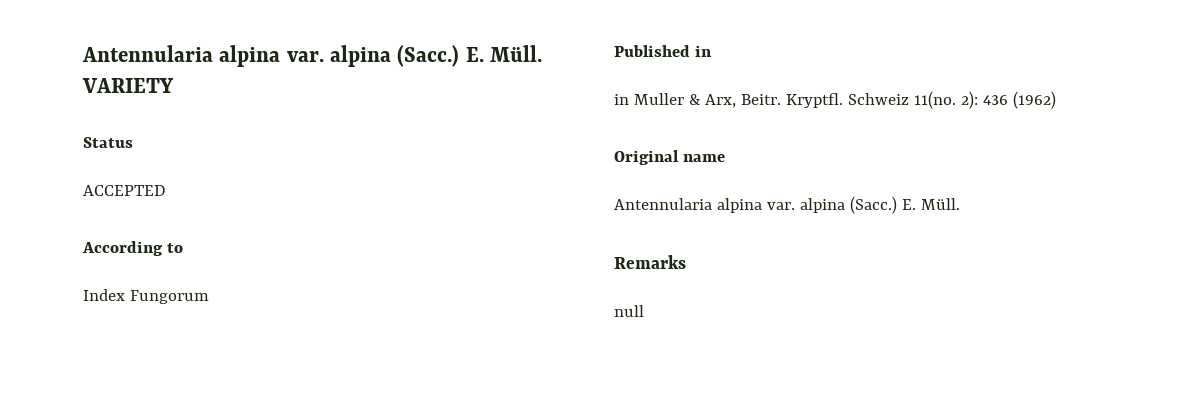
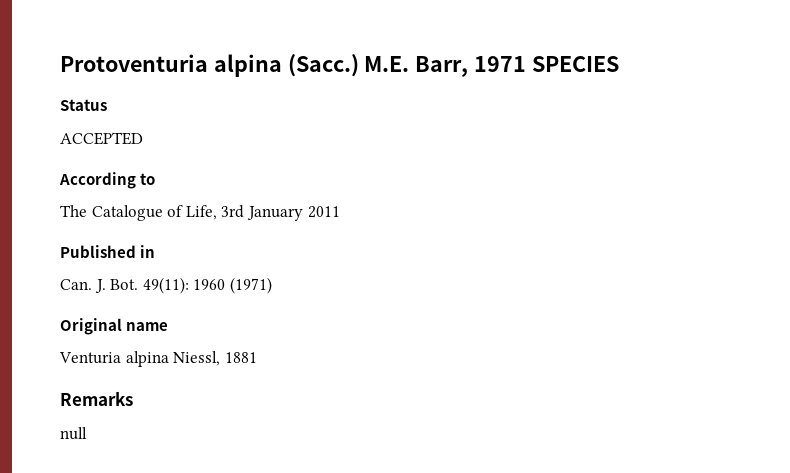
[82,45,543,67] [82,78,174,93] [83,137,133,148] [83,185,166,196] [82,241,183,256] [83,289,209,304] [614,45,712,57] [614,91,1056,109] [614,150,725,165] [614,196,960,214] Antennularia alpina var. alpina (Sacc.) E. Müll. VARIETY // Status // ACCEPTED // According to // Index Fungorum // Published in // in Muller & Arx, Beitr. Kryptfl. Schweiz 11(no. 2): 436 (1962) // Original name // Antennularia alpina var. alpina (Sacc.) E. Müll. -> [60,54,619,77] [60,99,107,111] [60,132,143,145] [59,172,156,189] [60,205,340,221] [60,245,156,258] [60,277,272,294] [60,318,169,335] [59,351,257,367] Protoventuria alpina (Sacc.) M.E. Barr, 1971 SPECIES // Status // ACCEPTED // According to // The Catalogue of Life, 3rd January 2011 // Published in // Can. J. Bot. 49(11): 1960 (1971) // Original name // Venturia alpina Niessl, 1881

